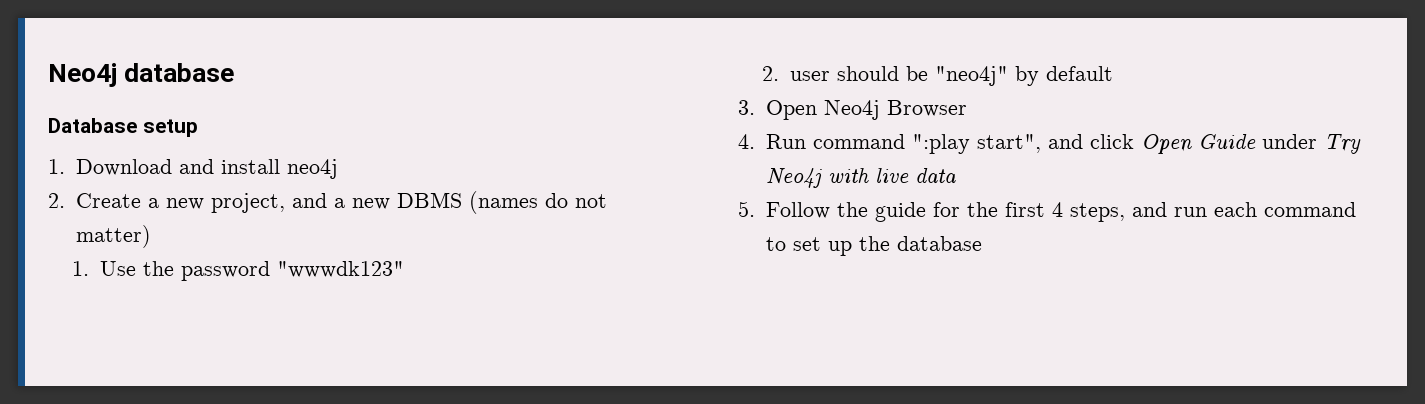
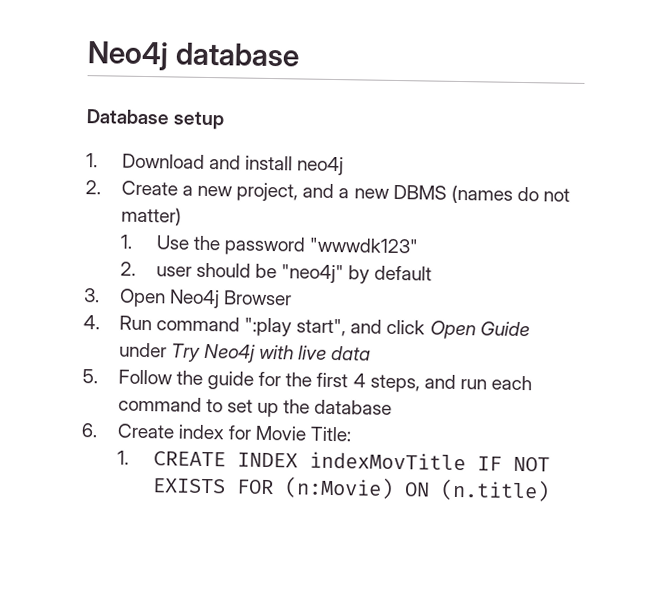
(982, 243) none -> [81,423,353,442] [116,450,550,472] [151,476,550,502] // 6. Create index for Movie Title: // 1. CREATE INDEX indexMovTitle IF NOT EXISTS FOR (n:Movie) ON (n.title)

